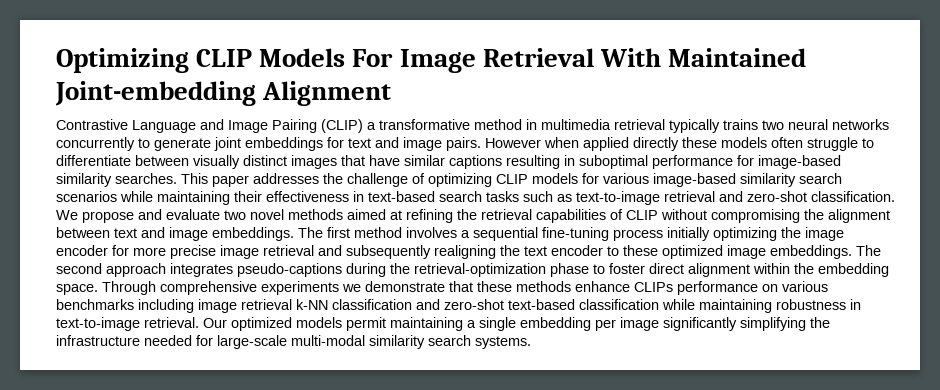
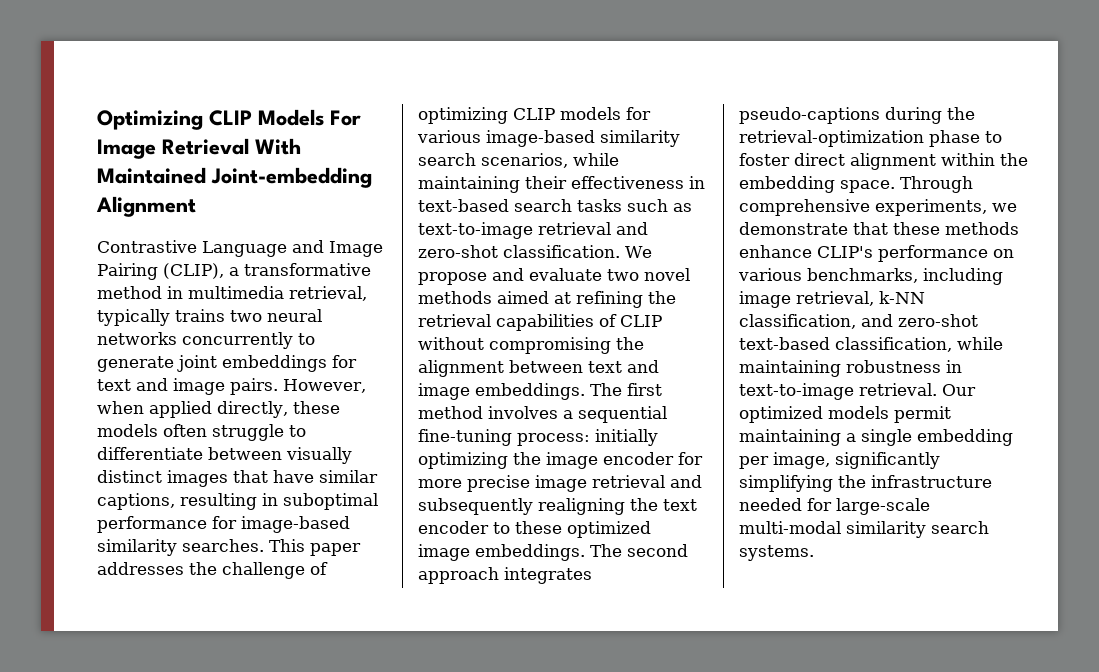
[321,119,363,133] (CLIP) -> [163,263,224,279] (CLIP),
[614,119,665,130] retrieval -> [289,286,367,301] retrieval,
[485,138,541,148] However -> [283,379,366,393] However,
[633,137,679,151] directly -> [217,401,288,418] directly,
[449,155,502,169] captions -> [97,493,175,510] captions,
[56,191,117,202] scenarios -> [481,153,568,168] scenarios,
[613,229,663,241] process -> [517,433,590,446] process:
[261,281,339,295] experiments -> [875,199,987,216] experiments,
[634,282,673,292] CLIPs -> [817,246,873,258] CLIP's
[56,299,134,310] benchmarks -> [807,268,918,283] benchmarks,
[241,299,412,310] retrieval k-NN classification -> [796,291,925,306] [739,314,856,329] retrieval, k-NN classification,
[579,299,659,310] classification -> [835,337,952,352] classification,
[620,317,659,331] image -> [773,452,830,469] image,

